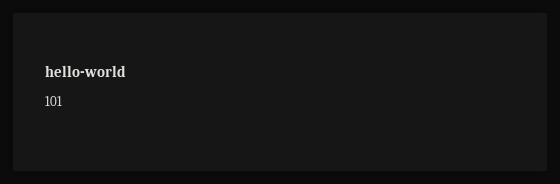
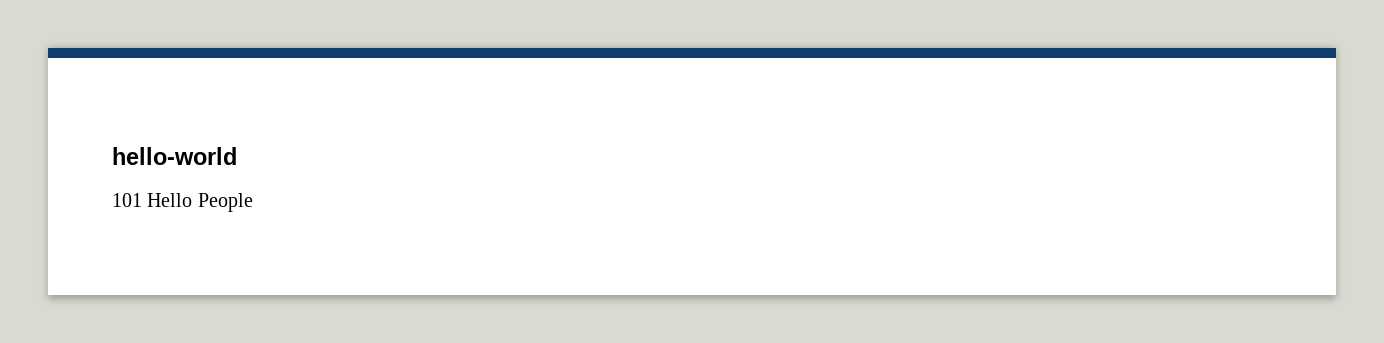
(62, 101) none -> [147,193,253,212] Hello People

